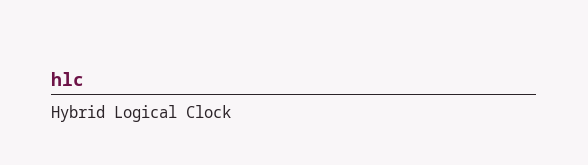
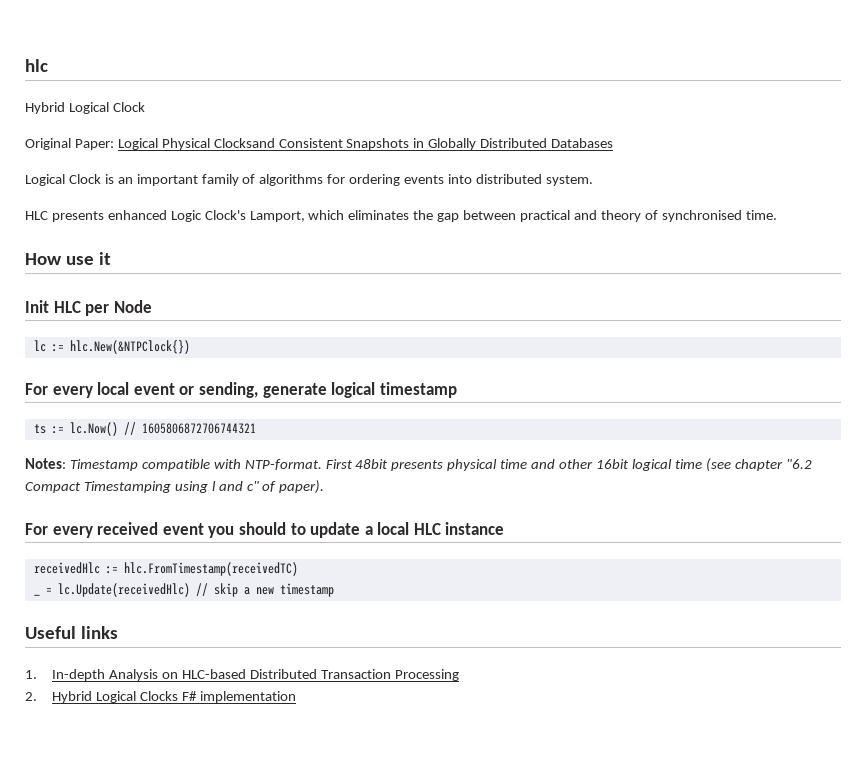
(231, 111) none -> [25,138,614,150] [25,174,593,186] [25,210,777,222] [25,252,111,265] [25,300,152,316] [33,340,190,354] [25,382,457,398] [33,422,256,436] [25,458,812,472] [25,480,325,494] [25,522,505,538] [33,562,298,576] [33,594,40,596] [45,583,334,597] [25,626,118,639] [25,669,459,681] [25,691,297,703] // Original Paper: Logical Physical Clocksand Consistent Snapshots in Globally Distributed Databases // Logical Clock is an important family of algorithms for ordering events into distributed system. // HLC presents enhanced Logic Clock's Lamport, which eliminates the gap between practical and theory of synchronised time. // How use it // Init HLC per Node // lc := hlc.New(&NTPClock{}) // For every local event or sending, generate logical timestamp // ts := lc.Now() // 1605806872706744321 // Notes: Timestamp compatible with NTP-format. First 48bit presents physical time and other 16bit logical time (see chapter "6.2 Compact Timestamping using l and c" of paper). // For every received event you should to update a local HLC instance // receivedHlc := hlc.FromTimestamp(receivedTC) // _ = lc.Update(receivedHlc) // skip a new timestamp // Useful links // 1. In-depth Analysis on HLC-based Distributed Transaction Processing // 2. Hybrid Logical Clocks F# implementation

